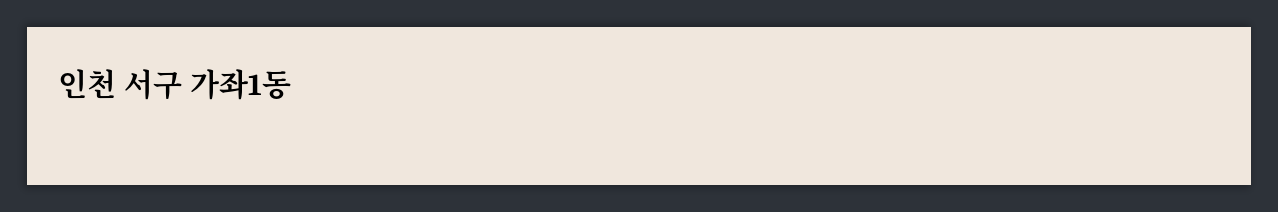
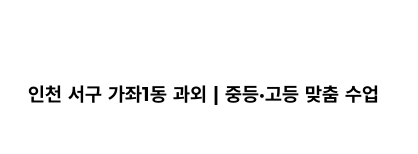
(292, 84) none -> [173,85,379,105] 과외 | 중등·고등 맞춤 수업

